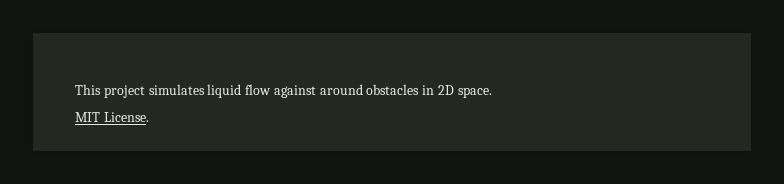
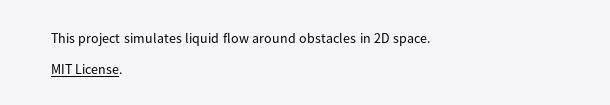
[273,85,316,98] against -> (249, 37) none

